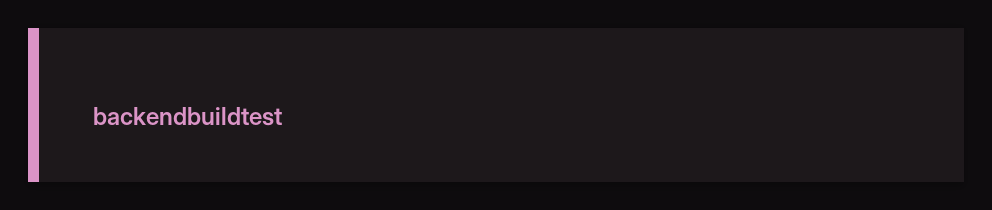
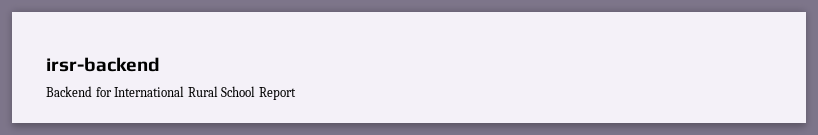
[93,107,282,126] backendbuildtest -> [46,57,160,72] [46,86,296,100] irsr-backend // Backend for International Rural School Report

